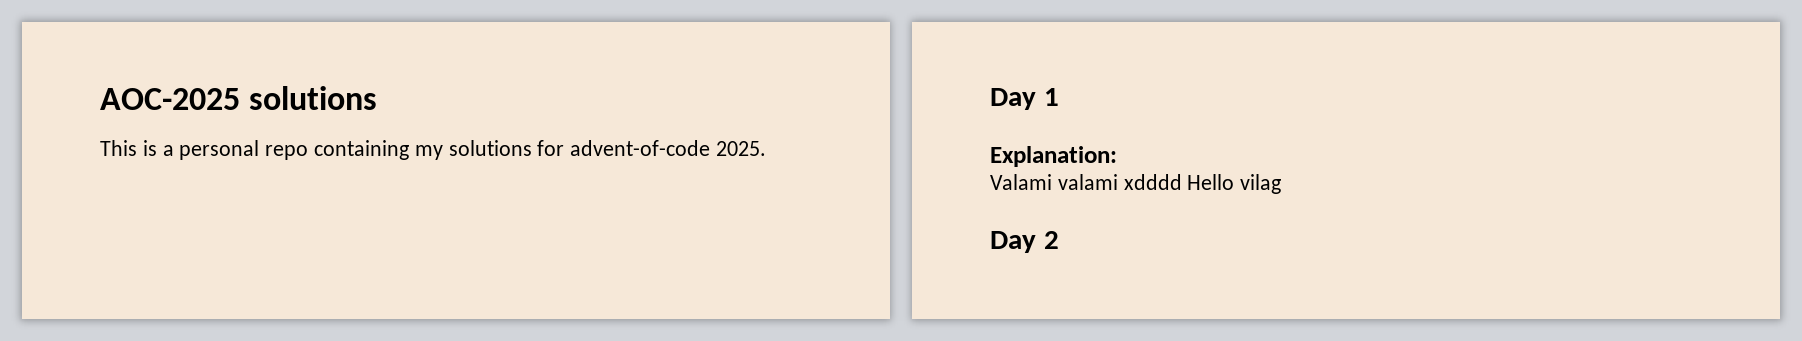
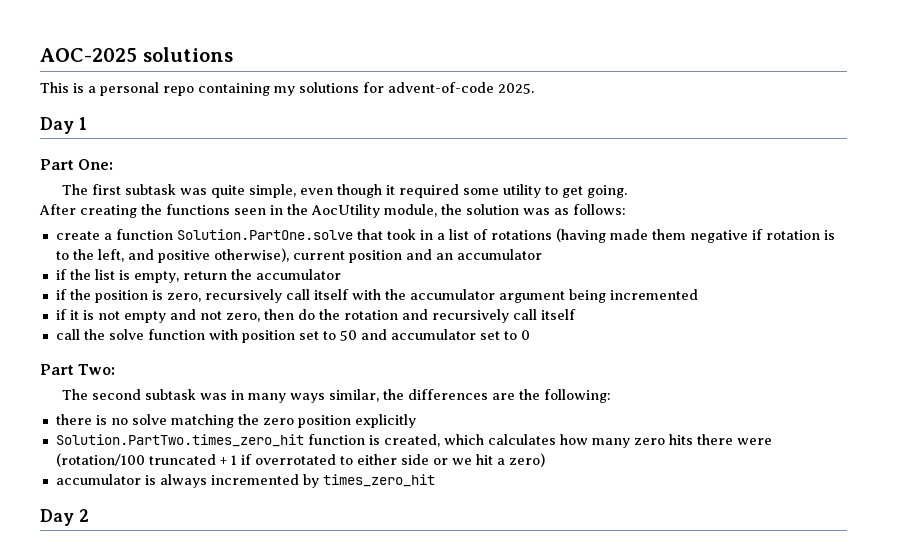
[990,146,1117,167] [990,174,1282,194] Explanation: // Valami valami xdddd Hello vilag -> [40,159,114,170] [61,184,627,198] [39,204,626,218] [55,228,835,243] [55,248,542,263] [55,269,341,283] [55,289,698,303] [55,309,576,323] [55,329,530,343] [40,364,116,375] [61,389,611,403] [55,414,416,428] [55,434,772,448] [55,453,545,467] [55,474,435,488] Part One: // The first subtask was quite simple, even though it required some utility to get going. // After creating the functions seen in the AocUtility module, the solution was as follows: // create a function Solution.PartOne.solve that took in a list of rotations (having made them negative if rotation is to the left, and positive otherwise), current position and an accumulator // if the list is empty, return the accumulator // if the position is zero, recursively call itself with the accumulator argument being incremented // if it is not empty and not zero, then do the rotation and recursively call itself // call the solve function with position set to 50 and accumulator set to 0 // Part Two: // The second subtask was in many ways similar, the differences are the following: // there is no solve matching the zero position explicitly // Solution.PartTwo.times_zero_hit function is created, which calculates how many zero hits there were (rotation/100 truncated + 1 if overrotated to either side or we hit a zero) // accumulator is always incremented by times_zero_hit

